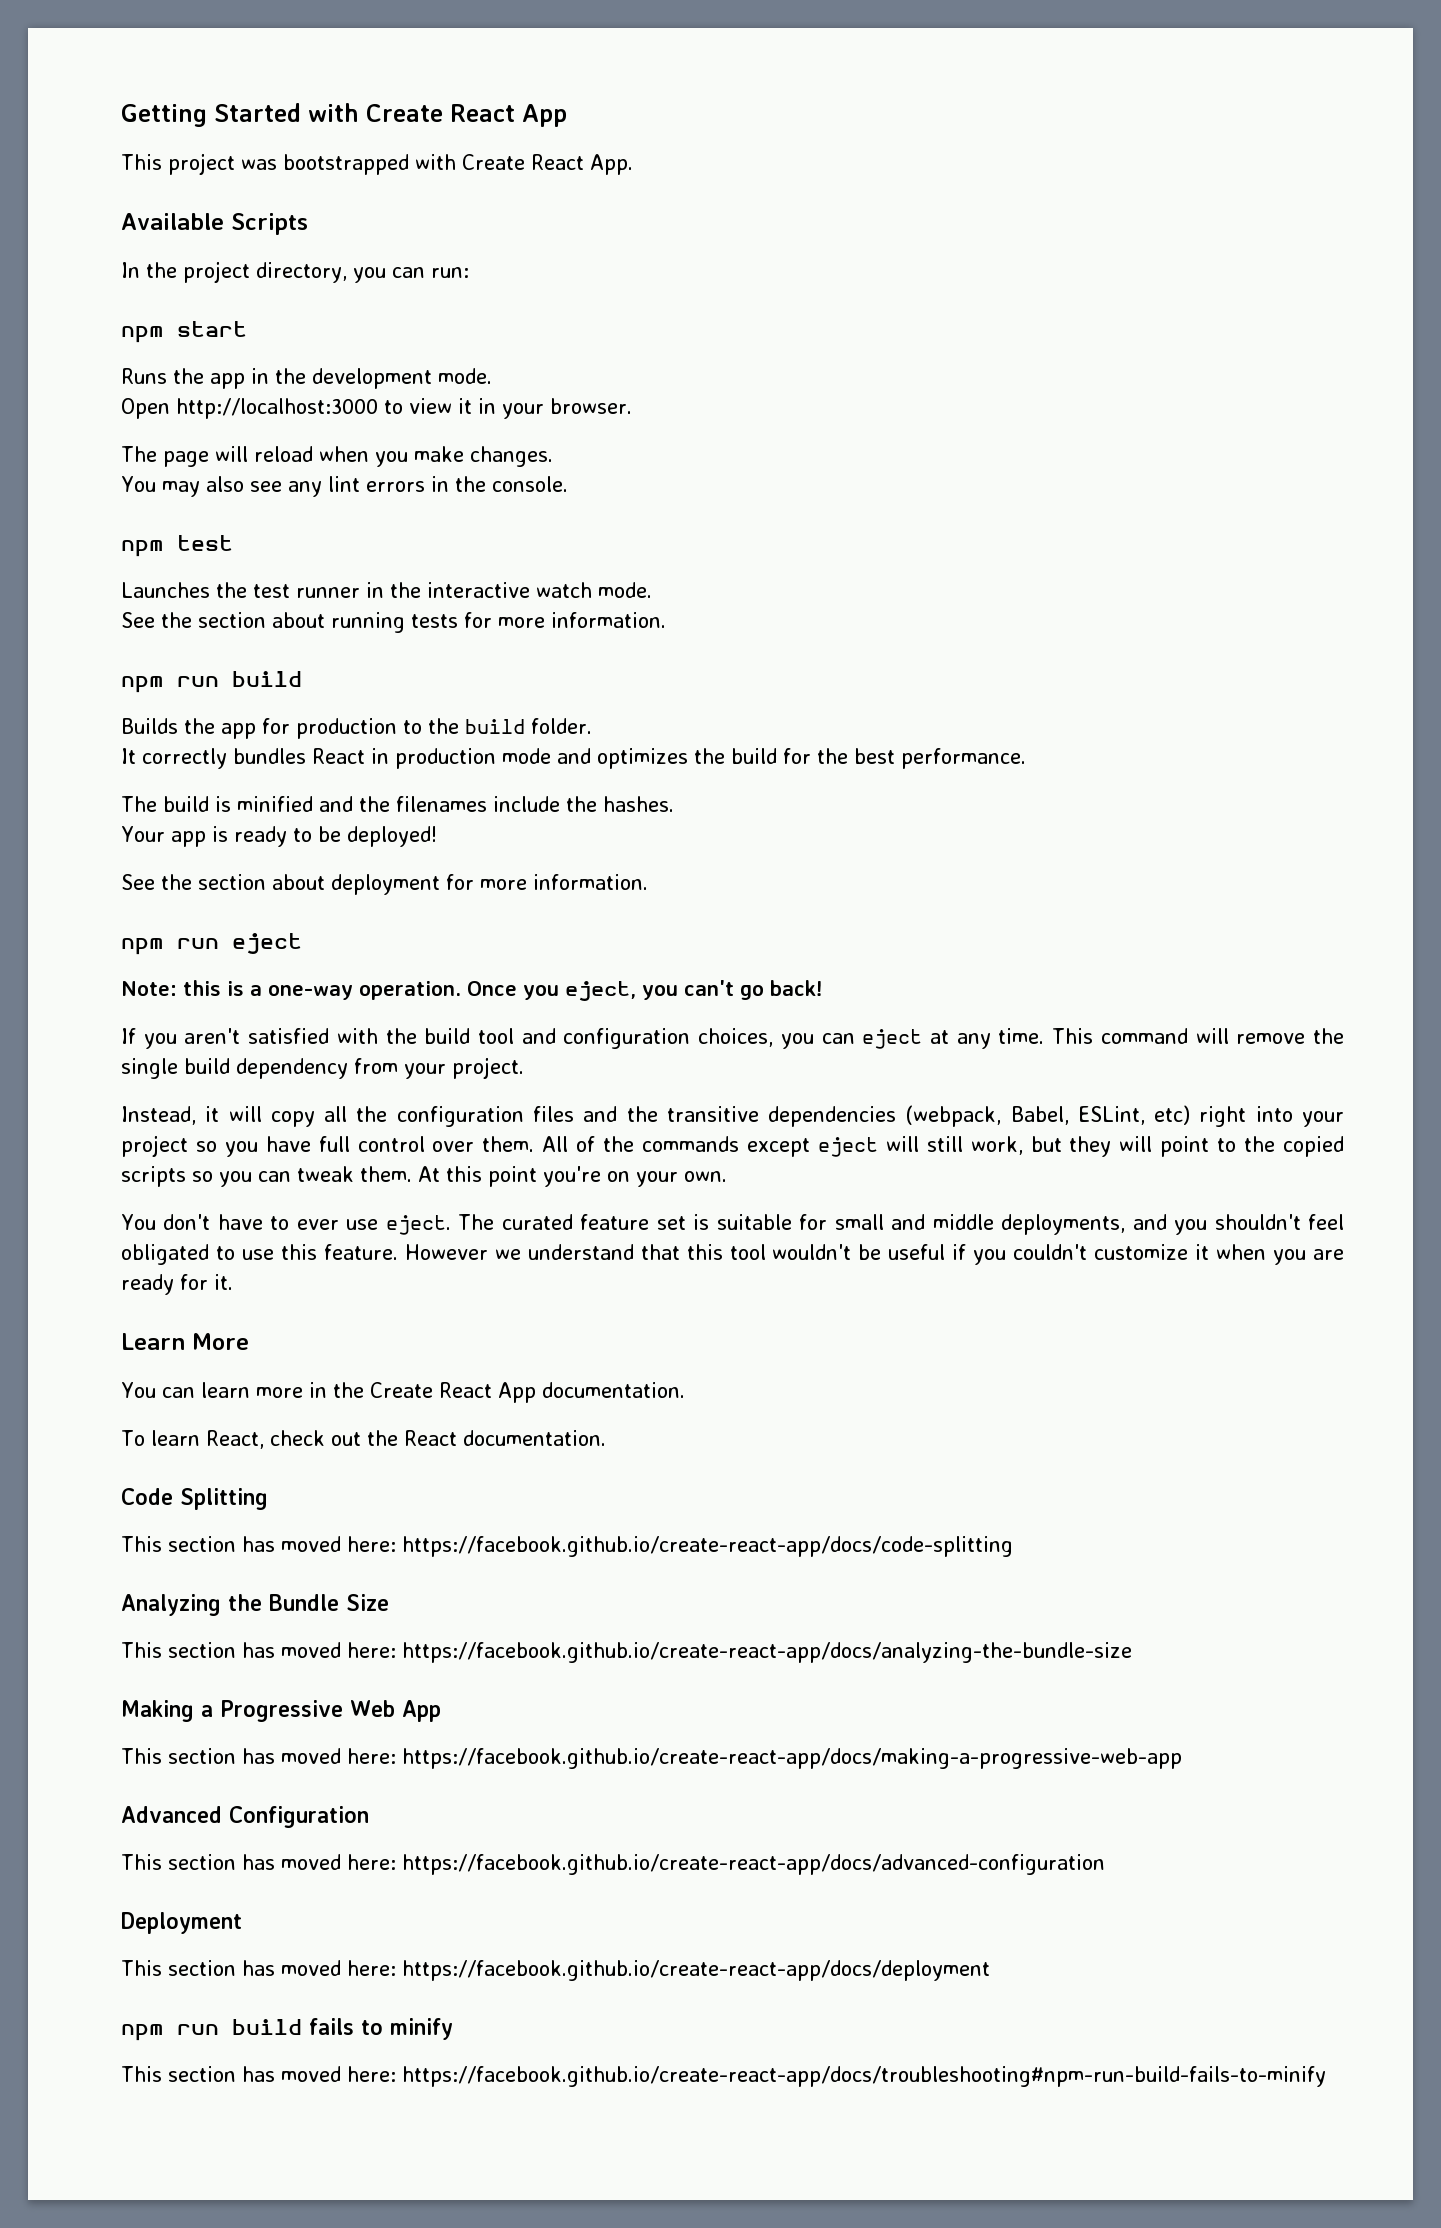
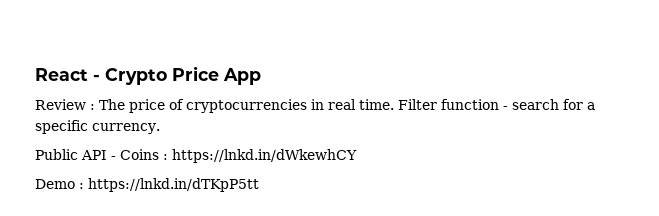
[121,103,567,127] [121,153,633,175] [121,213,308,235] [121,261,469,283] [121,321,247,343] [121,368,492,389] [121,398,632,419] [121,446,553,467] [121,476,568,497] [121,535,233,557] [121,582,652,598] [121,612,666,633] [121,671,302,693] [121,718,592,739] [121,748,1026,769] [121,796,674,812] [121,826,437,847] [121,874,648,895] [121,933,302,955] [121,980,823,1001] [121,1028,1344,1049] [121,1057,524,1079] [121,1105,1345,1127] [121,1135,1344,1157] [121,1166,727,1187] [121,1214,1345,1235] [121,1244,1345,1265] [121,1274,233,1295] [121,1333,249,1350] [121,1382,685,1403] [121,1430,606,1449] [121,1488,268,1510] [121,1536,1013,1557] [121,1594,389,1616] [121,1642,1132,1663] [121,1700,441,1722] [121,1748,1182,1769] [121,1806,369,1828] [121,1854,1105,1875] [121,1912,242,1934] [121,1960,990,1981] [121,2018,453,2041] [121,2066,1326,2087] Getting Started with Create React App // This project was bootstrapped with Create React App. // Available Scripts // In the project directory, you can run: // npm start // Runs the app in the development mode. // Open http://localhost:3000 to view it in your browser. // The page will reload when you make changes. // You may also see any lint errors in the console. // npm test // Launches the test runner in the interactive watch mode. // See the section about running tests for more information. // npm run build // Builds the app for production to the build folder. // It correctly bundles React in production mode and optimizes the build for the best performance. // The build is minified and the filenames include the hashes. // Your app is ready to be deployed! // See the section about deployment for more information. // npm run eject // Note: this is a one-way operation. Once you eject, you can't go back! // If you aren't satisfied with the build tool and configuration choices, you can eject at any time. This command will remove the single build dependency from your project. // Instead, it will copy all the configuration files and the transitive dependencies (webpack, Babel, ESLint, etc) right into your project so you have full control over them. All of the commands except eject will still work, but they will point to the copied scripts so you can tweak them. At this point you're on your own. // You don't have to ever use eject. The curated feature set is suitable for small and middle deployments, and you shouldn't feel obligated to use this feature. However we understand that this tool wouldn't be useful if you couldn't customize it when you are ready for it. // Learn More // You can learn more in the Create React App documentation. // To learn React, check out the React documentation. // Code Splitting // This section has moved here: https://facebook.github.io/create-react-app/docs/code-splitting // Analyzing the Bundle Size // This section has moved here: https://facebook.github.io/create-react-app/docs/analyzing-the-bundle-size // Making a Progressive Web App // This section has moved here: https://facebook.github.io/create-react-app/docs/making-a-progressive-web-app // Advanced Configuration // This section has moved here: https://facebook.github.io/create-react-app/docs/advanced-configuration // Deployment // This section has moved here: https://facebook.github.io/create-react-app/docs/deployment // npm run build fails to minify // This section has moved here: https://facebook.github.io/create-react-app/docs/troubleshooting#npm-run-build-fails-to-minify -> [35,66,261,85] [35,99,595,113] [35,120,160,134] [35,149,357,163] [35,178,259,192] React - Crypto Price App // Review : The price of cryptocurrencies in real time. Filter function - search for a specific currency. // Public API - Coins : https://lnkd.in/dWkewhCY // Demo : https://lnkd.in/dTKpP5tt

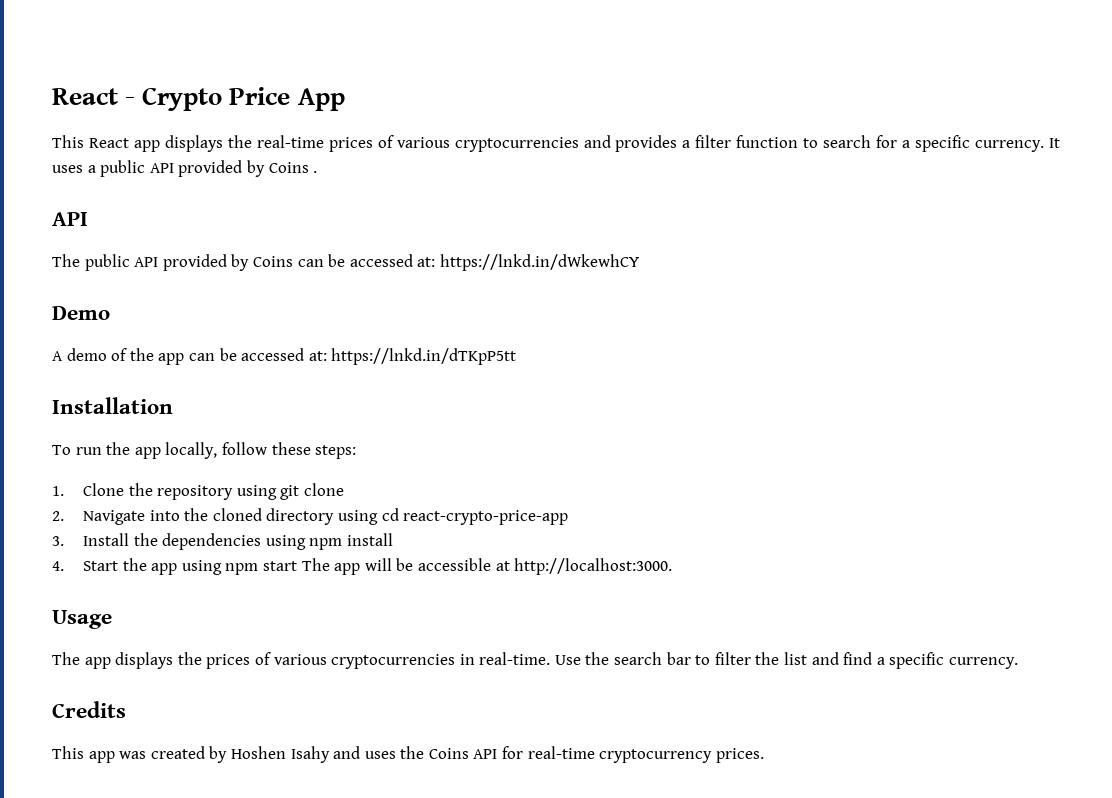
[35,99,508,113] Review : The price of cryptocurrencies in real time. Filter function - -> [52,135,819,152] This React app displays the real-time prices of various cryptocurrencies and provides a filter function to
[35,149,357,163] [35,178,259,192] // Public API - Coins : https://lnkd.in/dWkewhCY // Demo : https://lnkd.in/dTKpP5tt -> [1049,138,1061,148] [52,160,318,177] [52,212,88,226] [52,254,639,271] [52,306,110,320] [52,348,517,365] [52,397,173,414] [52,442,357,459] [52,483,344,500] [52,508,569,525] [52,533,393,550] [52,558,673,575] [52,610,112,629] [52,652,1018,669] [52,701,126,718] [52,746,764,763] It uses a public API provided by Coins . // API // The public API provided by Coins can be accessed at: https://lnkd.in/dWkewhCY // Demo // A demo of the app can be accessed at: https://lnkd.in/dTKpP5tt // Installation // To run the app locally, follow these steps: // 1. Clone the repository using git clone // 2. Navigate into the cloned directory using cd react-crypto-price-app // 3. Install the dependencies using npm install // 4. Start the app using npm start The app will be accessible at http://localhost:3000. // Usage // The app displays the prices of various cryptocurrencies in real-time. Use the search bar to filter the list and find a specific currency. // Credits // This app was created by Hoshen Isahy and uses the Coins API for real-time cryptocurrency prices.

